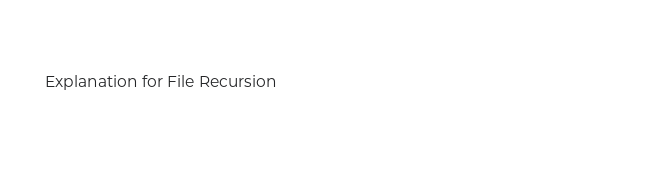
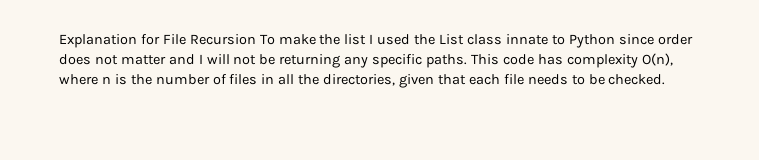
(277, 81) none -> [259,34,693,48] [59,53,673,68] [59,74,666,88] To make the list I used the List class innate to Python since order does not matter and I will not be returning any specific paths. This code has complexity O(n), where n is the number of files in all the directories, given that each file needs to be checked.

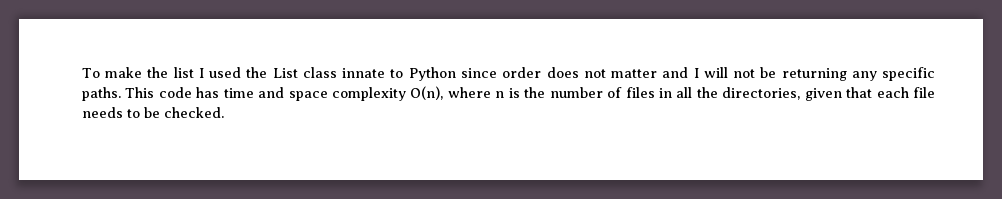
[59,34,256,48] Explanation for File Recursion -> (82, 73) none
(563, 59) none -> [223,87,328,101] time and space

